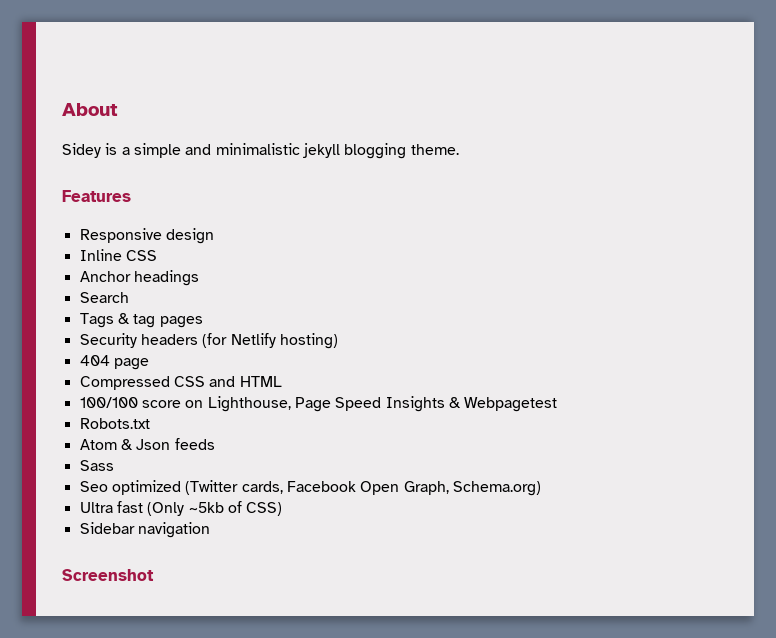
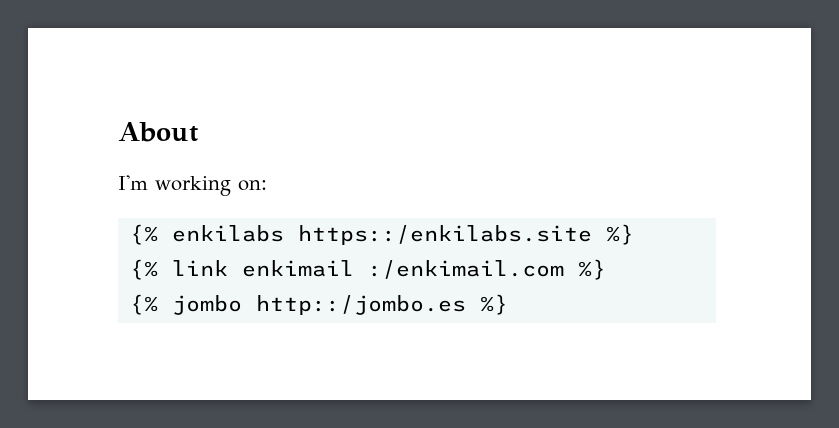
[62,143,459,159] [62,190,131,202] [79,228,214,244] [79,249,157,261] [79,270,199,286] [79,292,129,303] [79,313,203,328] [79,333,338,349] [79,355,149,370] [79,376,282,390] [79,396,558,412] [79,418,150,429] [79,438,215,450] [79,460,114,471] [79,480,541,496] [79,501,283,516] [79,522,210,538] [62,569,154,581] Sidey is a simple and minimalistic jekyll blogging theme. // Features // Responsive design // Inline CSS // Anchor headings // Search // Tags & tag pages // Security headers (for Netlify hosting) // 404 page // Compressed CSS and HTML // 100/100 score on Lighthouse, Page Speed Insights & Webpagetest // Robots.txt // Atom & Json feeds // Sass // Seo optimized (Twitter cards, Facebook Open Graph, Schema.org) // Ultra fast (Only ~5kb of CSS) // Sidebar navigation // Screenshot -> [118,175,267,196] [130,224,635,245] [130,259,607,280] [130,294,509,315] I'm working on: // {% enkilabs https::/enkilabs.site %} // {% link enkimail :/enkimail.com %} // {% jombo http::/jombo.es %}

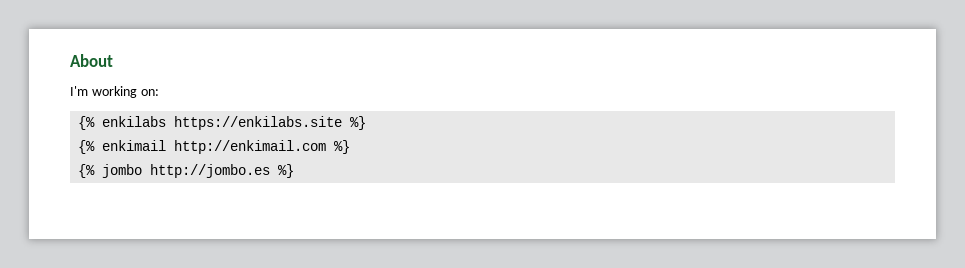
[298,224,635,245] [130,259,565,280] https::/enkilabs.site %} // {% link enkimail :/enkimail.com -> [174,116,367,130] [78,140,327,154] https://enkilabs.site %} // {% enkimail http://enkimail.com
[256,295,467,315] http::/jombo.es -> [150,164,271,178] http://jombo.es

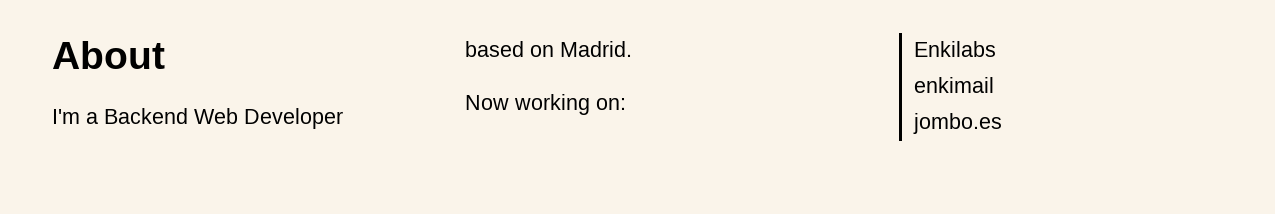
[91,86,159,98] [78,116,367,130] [78,140,351,154] [78,164,295,178] working on: // {% enkilabs https://enkilabs.site %} // {% enkimail http://enkimail.com %} // {% jombo http://jombo.es %} -> [86,108,343,129] [465,41,632,57] [465,94,626,115] [913,41,996,57] [913,77,994,93] [912,113,1002,134] a Backend Web Developer based on Madrid. // Now working on: // Enkilabs // enkimail // jombo.es

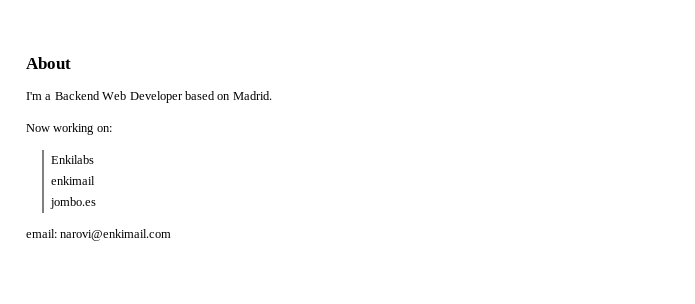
(1002, 123) none -> [26,229,172,241] // email: narovi@enkimail.com

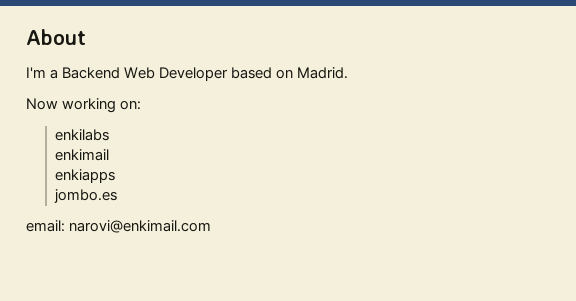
[50,155,94,164] Enkilabs -> [55,129,110,141] enkilabs
(95, 180) none -> [55,169,116,183] // enkiapps

